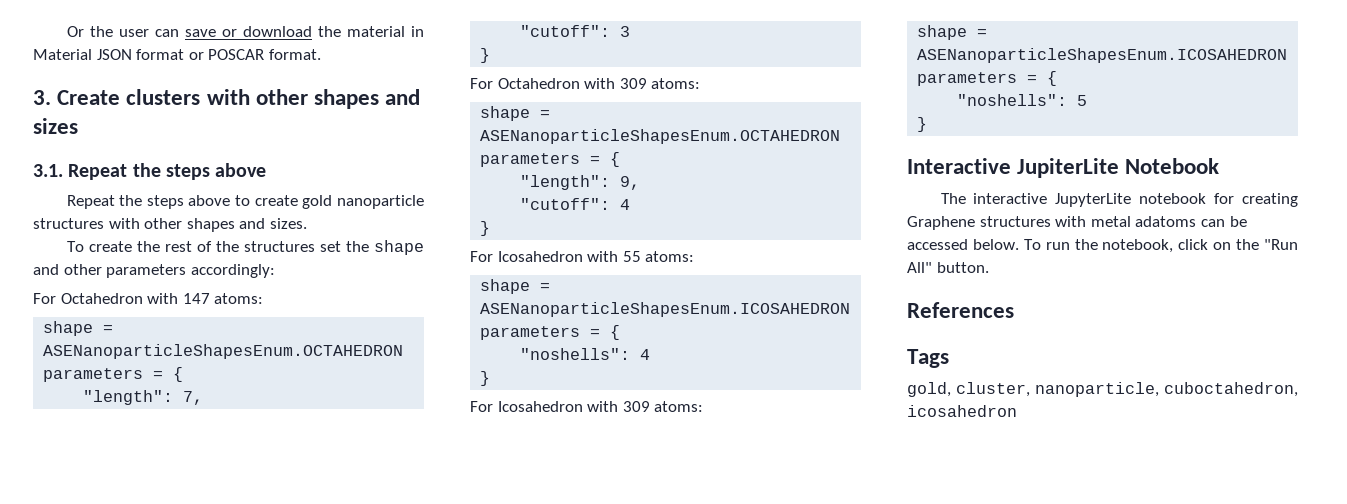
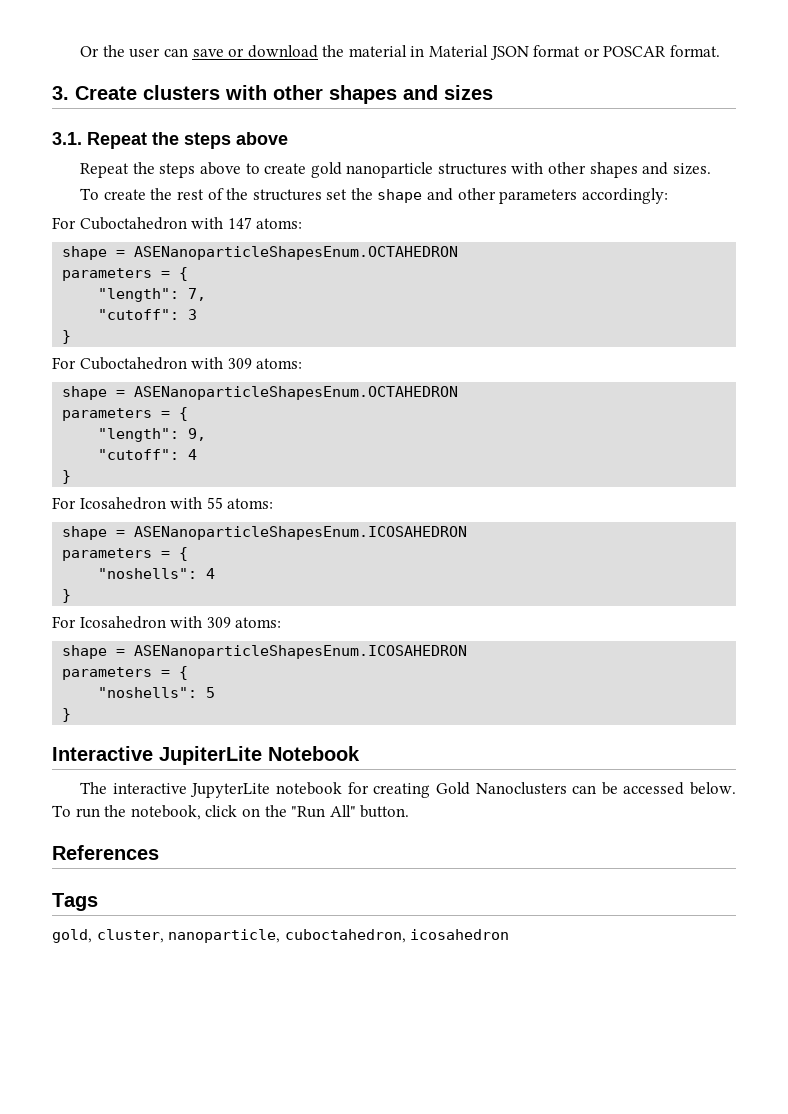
[60,293,143,304] Octahedron -> [79,217,187,230] Cuboctahedron
[497,78,580,89] Octahedron -> [79,357,187,370] Cuboctahedron
[907,216,1197,230] Graphene structures with metal adatoms -> [435,782,567,795] Gold Nanoclusters

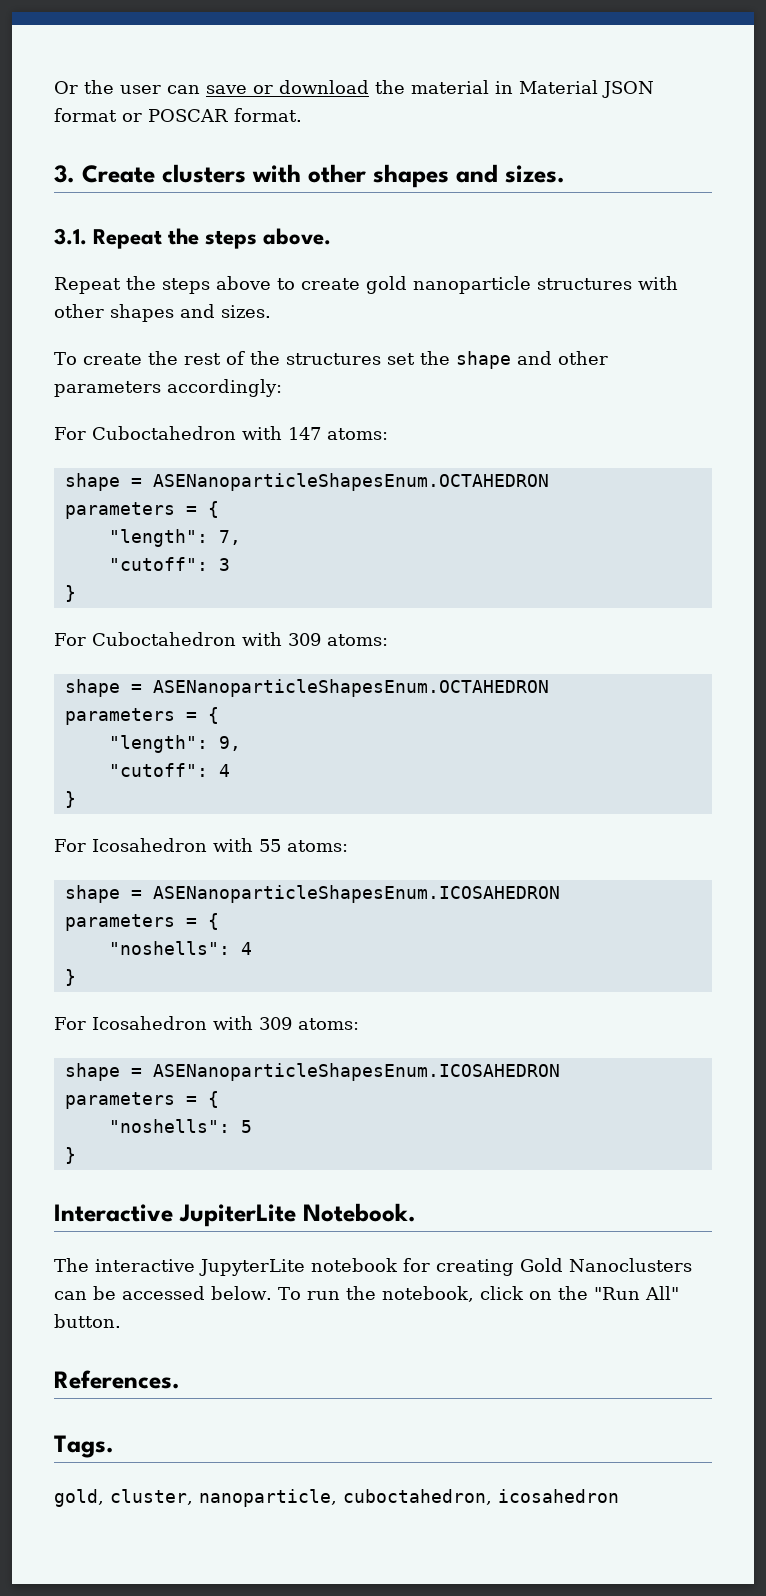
[444,85,493,100] sizes -> [505,165,565,183] sizes.
[236,132,288,145] above -> [263,228,332,245] above.
[268,746,360,761] Notebook -> [303,1203,416,1222] Notebook.
[52,845,159,860] [52,893,98,911] References // Tags -> [54,1370,180,1389] [54,1435,114,1458] References. // Tags.

